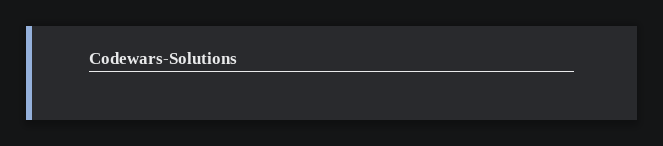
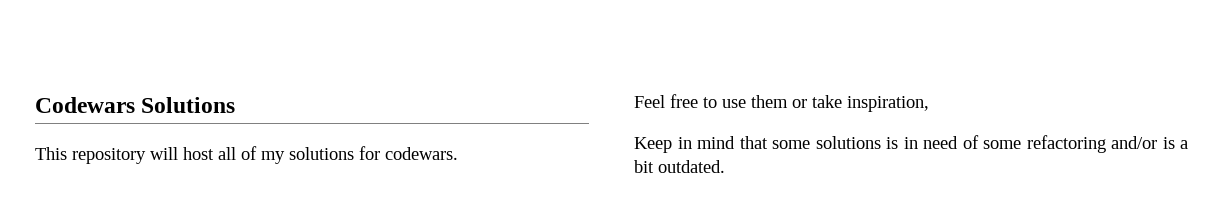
[89,52,237,64] Codewars-Solutions -> [35,97,236,113] [35,146,458,164] [634,94,929,112] [634,135,1188,153] [634,160,725,173] Codewars Solutions // This repository will host all of my solutions for codewars. // Feel free to use them or take inspiration, // Keep in mind that some solutions is in need of some refactoring and/or is a bit outdated.

